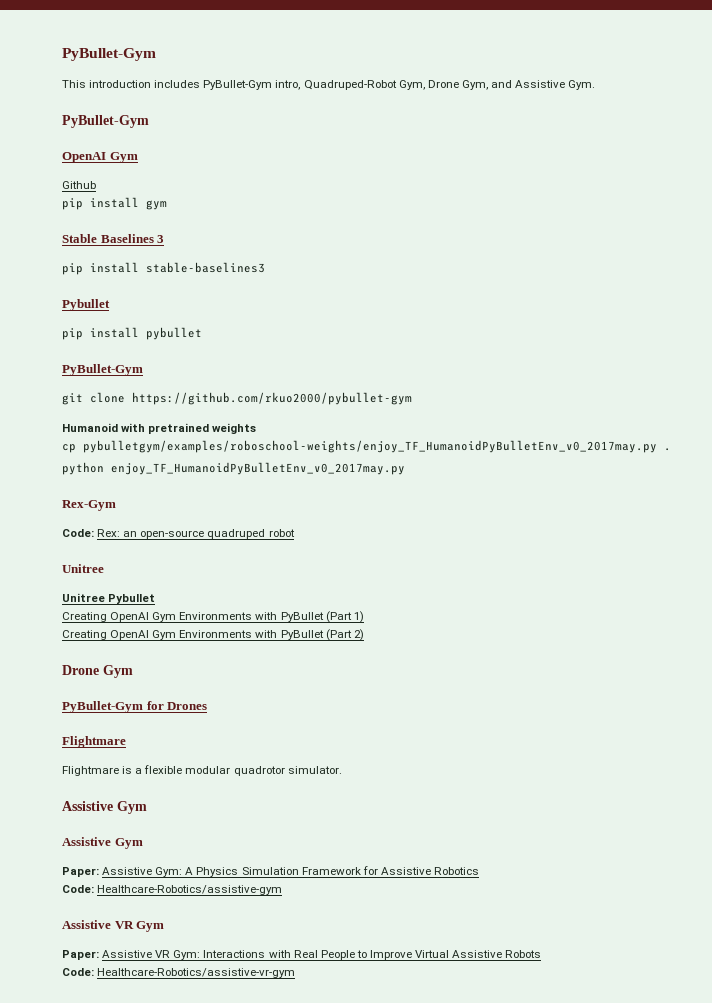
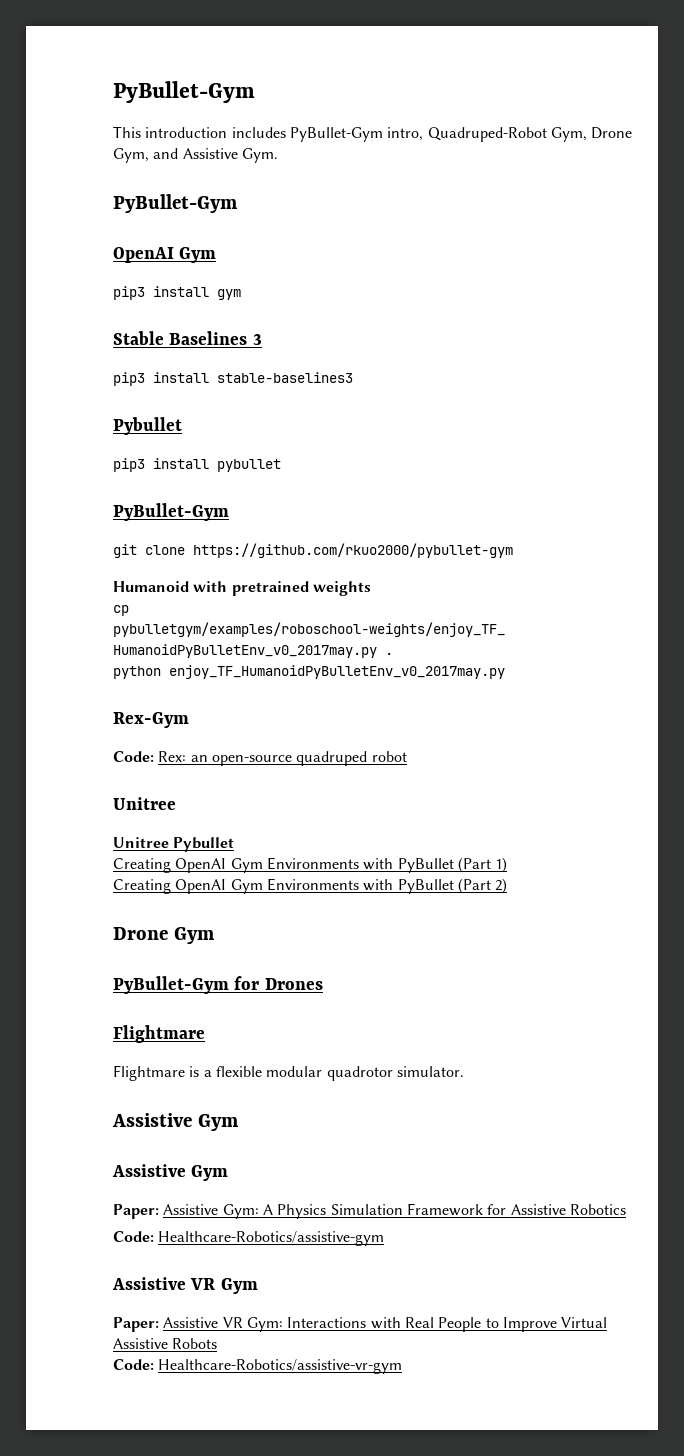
[62,181,96,189] [62,198,83,210] Github // pip -> [113,286,145,300] pip3
[62,263,83,275] pip -> [113,372,145,386] pip3
[62,328,83,340] pip -> [113,458,145,472] pip3

